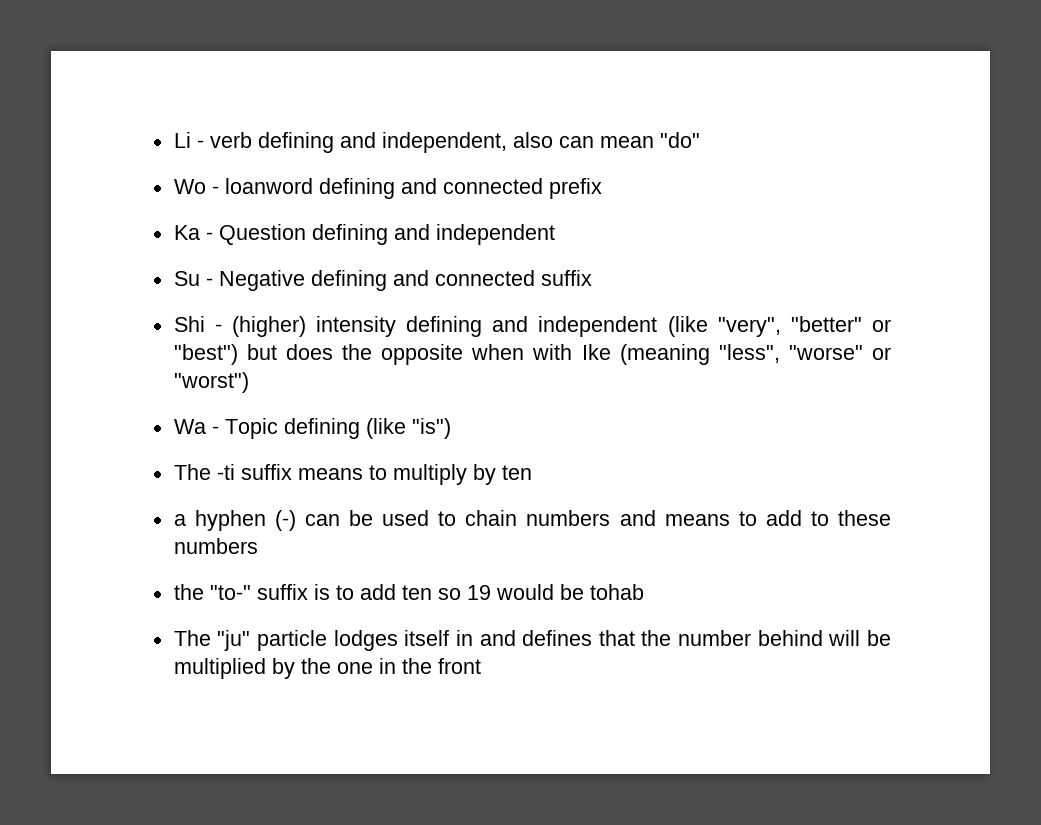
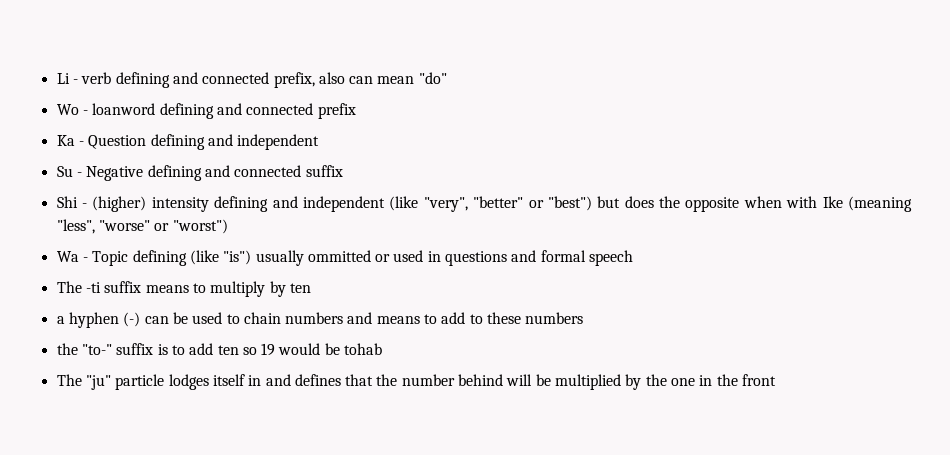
[381,132,507,153] independent, -> [202,72,315,88] connected prefix,
(451, 428) none -> [255,250,634,266] usually ommitted or used in questions and formal speech

